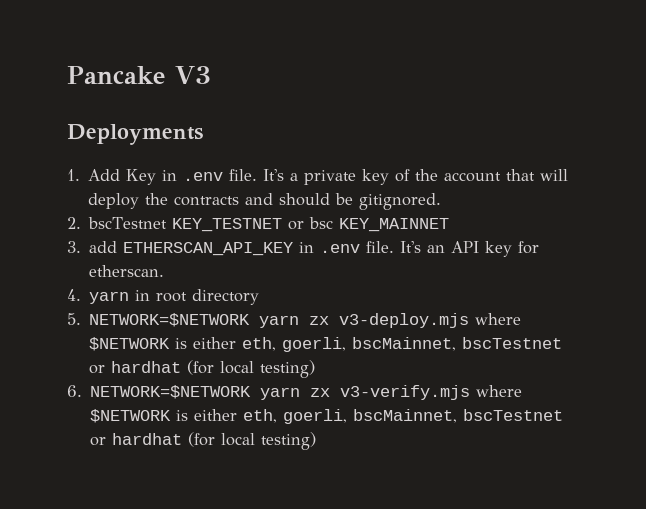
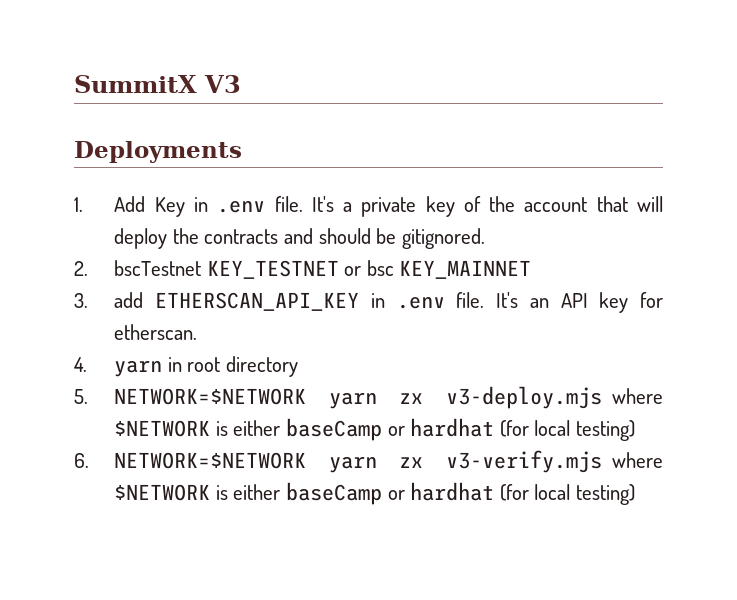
[67,66,165,84] Pancake -> [74,75,197,93] SummitX
[242,337,563,352] eth, goerli, bscMainnet, bscTestnet -> [285,418,382,441] baseCamp
[243,409,564,424] eth, goerli, bscMainnet, bscTestnet -> [285,482,382,505] baseCamp

